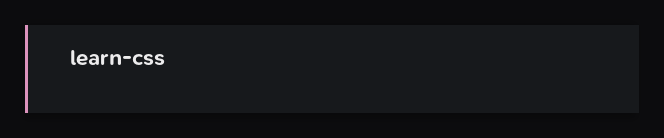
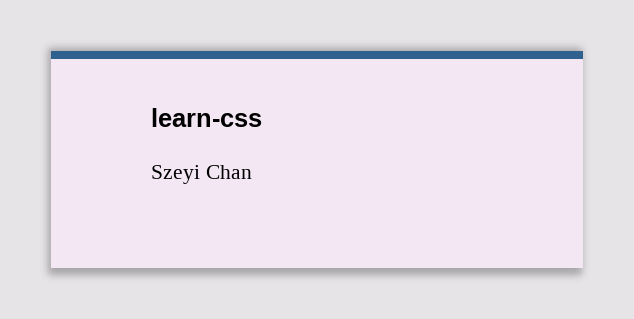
(165, 58) none -> [151,165,252,184] // Szeyi Chan

